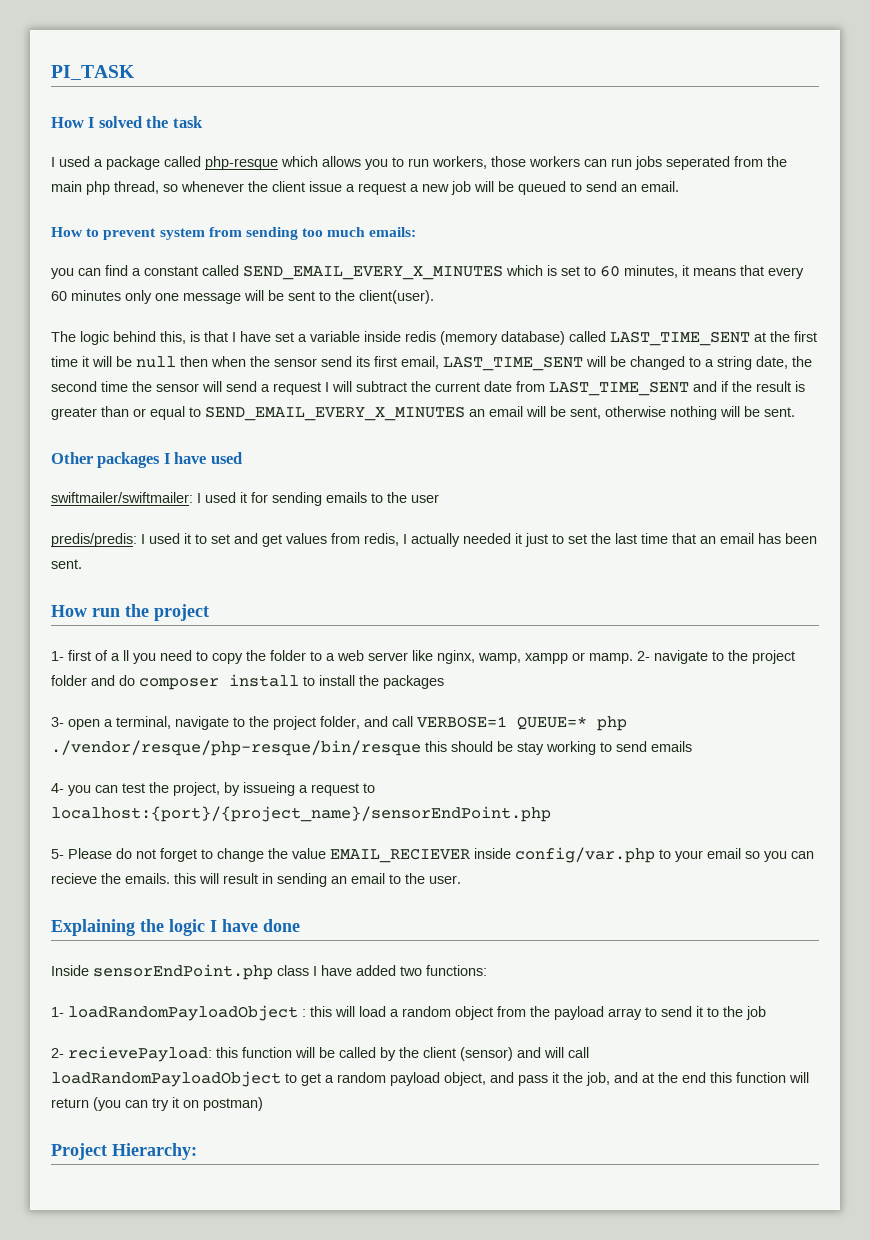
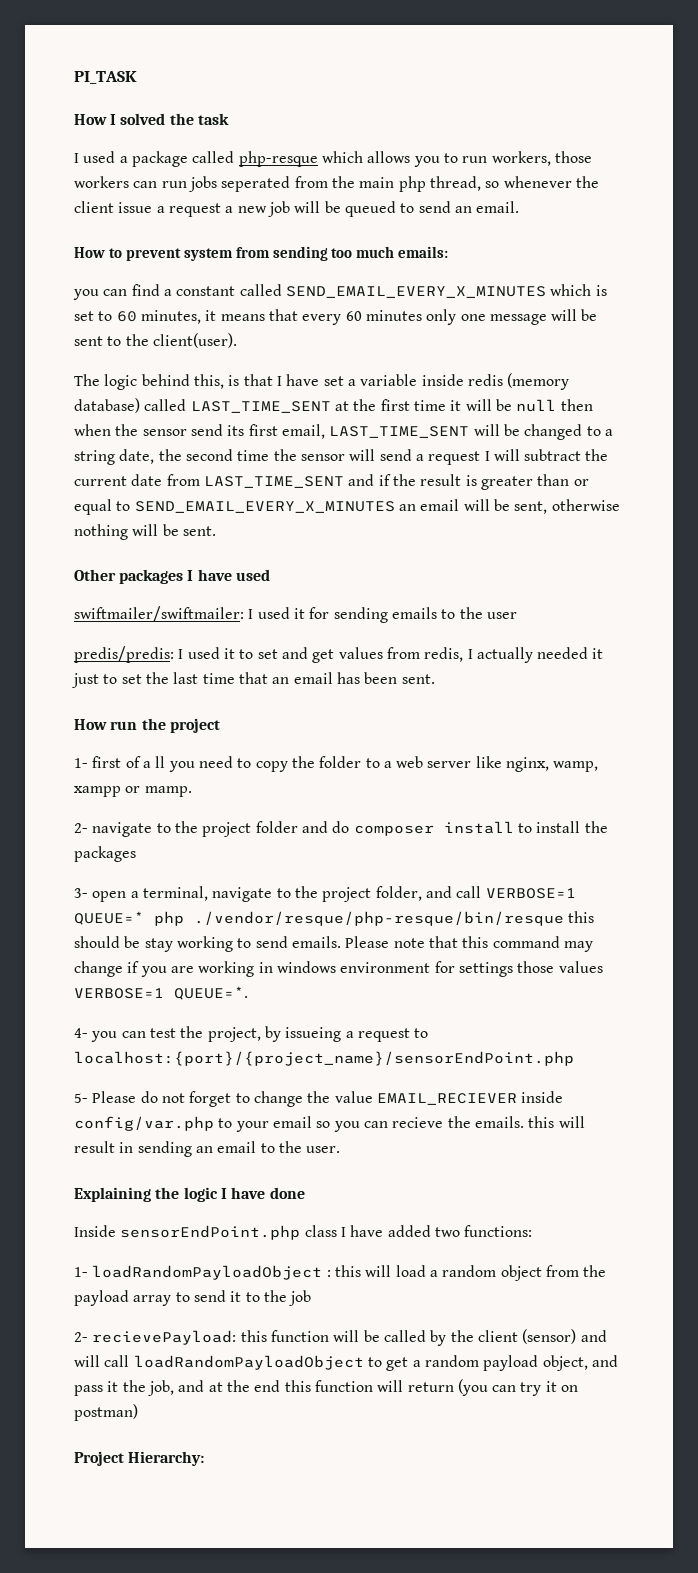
(633, 658) none -> (192, 791) //
[651,741,692,752] emails -> [291,936,593,952] [74,961,603,977] [74,986,248,1000] emails. Please note that this command may change if you are working in windows environment for settings those values VERBOSE=1 QUEUE=*.

